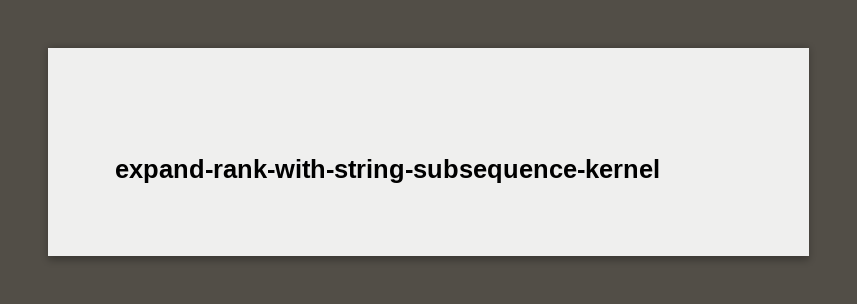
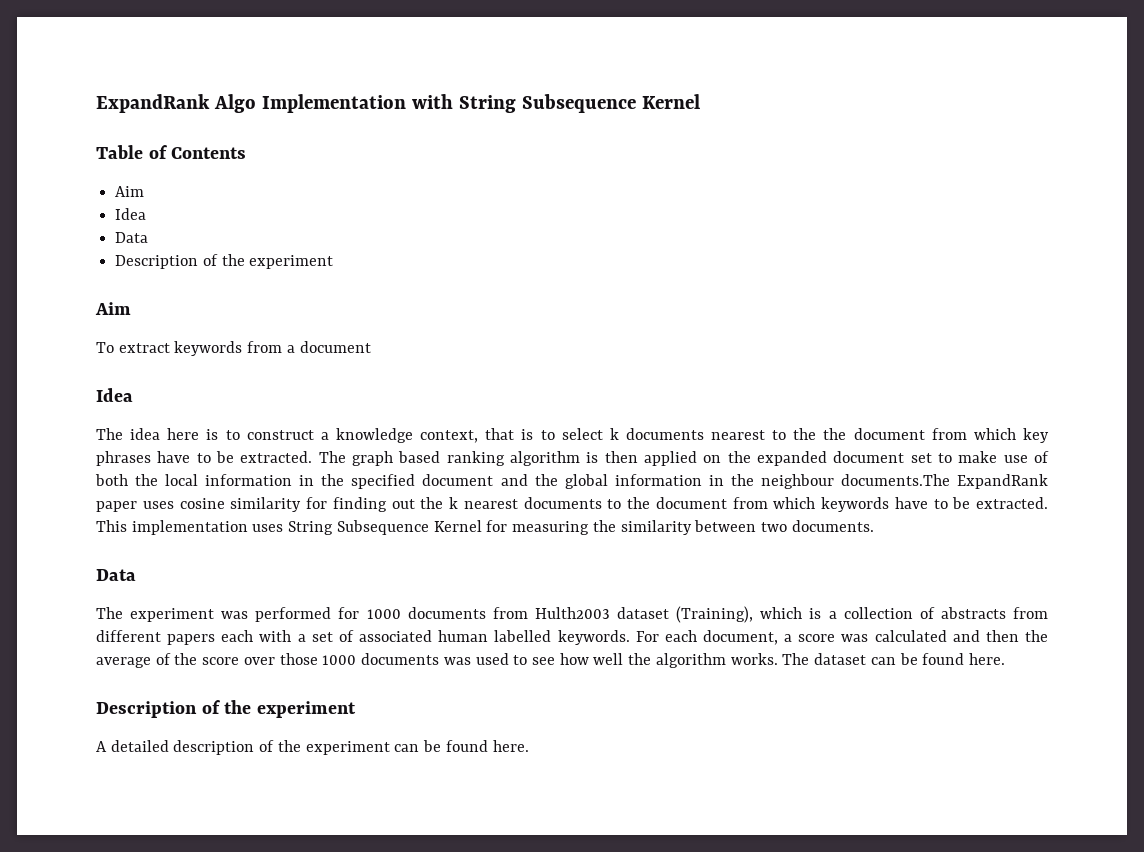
[115,159,660,183] expand-rank-with-string-subsequence-kernel -> [96,94,700,113] [96,145,247,159] [115,186,145,197] [115,208,147,220] [115,232,149,243] [115,254,334,269] [95,302,131,315] [96,341,371,356] [96,388,133,402] [96,428,1049,443] [96,451,1050,466] [95,474,1048,489] [96,497,1048,512] [96,520,874,535] [96,569,136,581] [96,606,1048,623] [96,630,1048,645] [96,653,1005,668] [96,700,356,718] [96,740,529,755] ExpandRank Algo Implementation with String Subsequence Kernel // Table of Contents // Aim // Idea // Data // Description of the experiment // Aim // To extract keywords from a document // Idea // The idea here is to construct a knowledge context, that is to select k documents nearest to the the document from which key phrases have to be extracted. The graph based ranking algorithm is then applied on the expanded document set to make use of both the local information in the specified document and the global information in the neighbour documents.The ExpandRank paper uses cosine similarity for finding out the k nearest documents to the document from which keywords have to be extracted. This implementation uses String Subsequence Kernel for measuring the similarity between two documents. // Data // The experiment was performed for 1000 documents from Hulth2003 dataset (Training), which is a collection of abstracts from different papers each with a set of associated human labelled keywords. For each document, a score was calculated and then the average of the score over those 1000 documents was used to see how well the algorithm works. The dataset can be found here. // Description of the experiment // A detailed description of the experiment can be found here.

